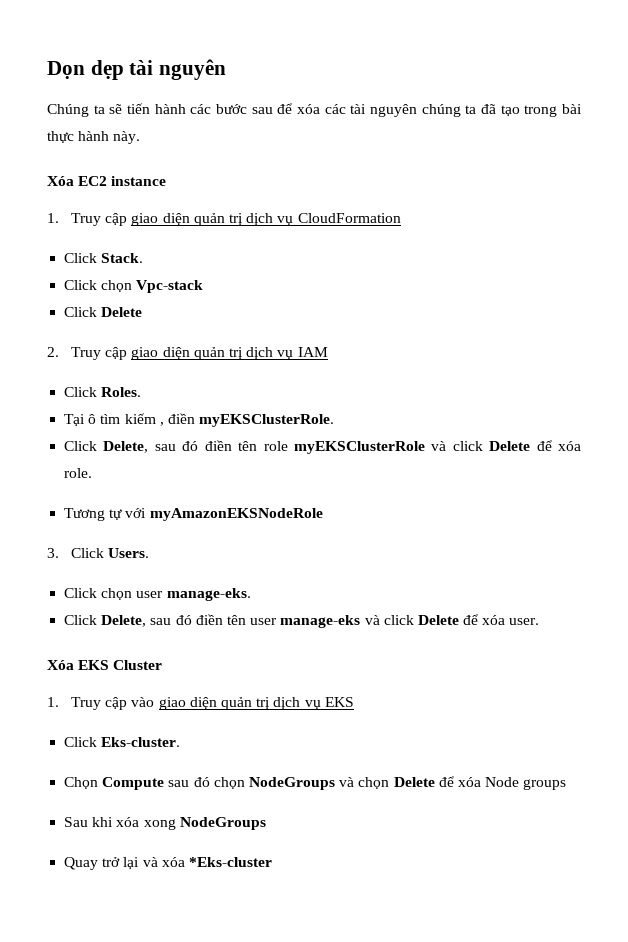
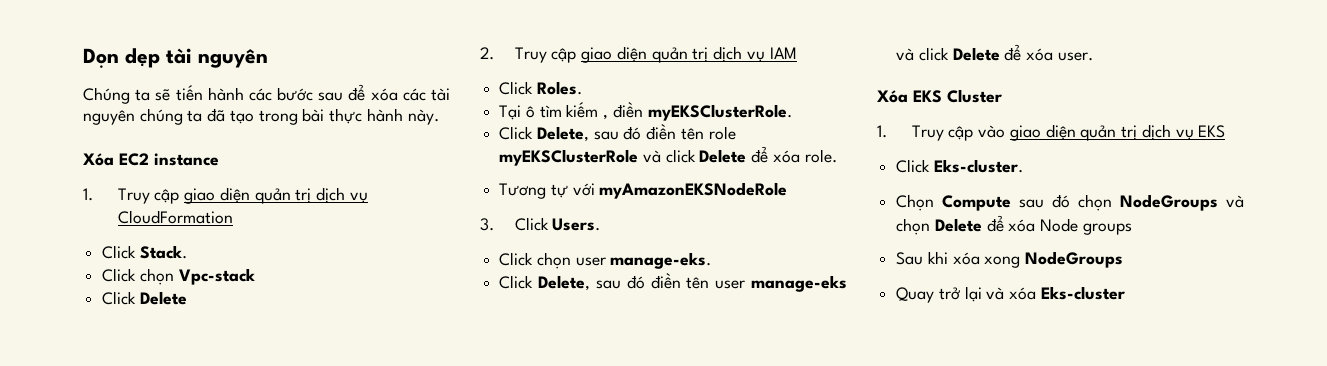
[188,857,272,867] *Eks-cluster -> [1040,286,1125,300] Eks-cluster

